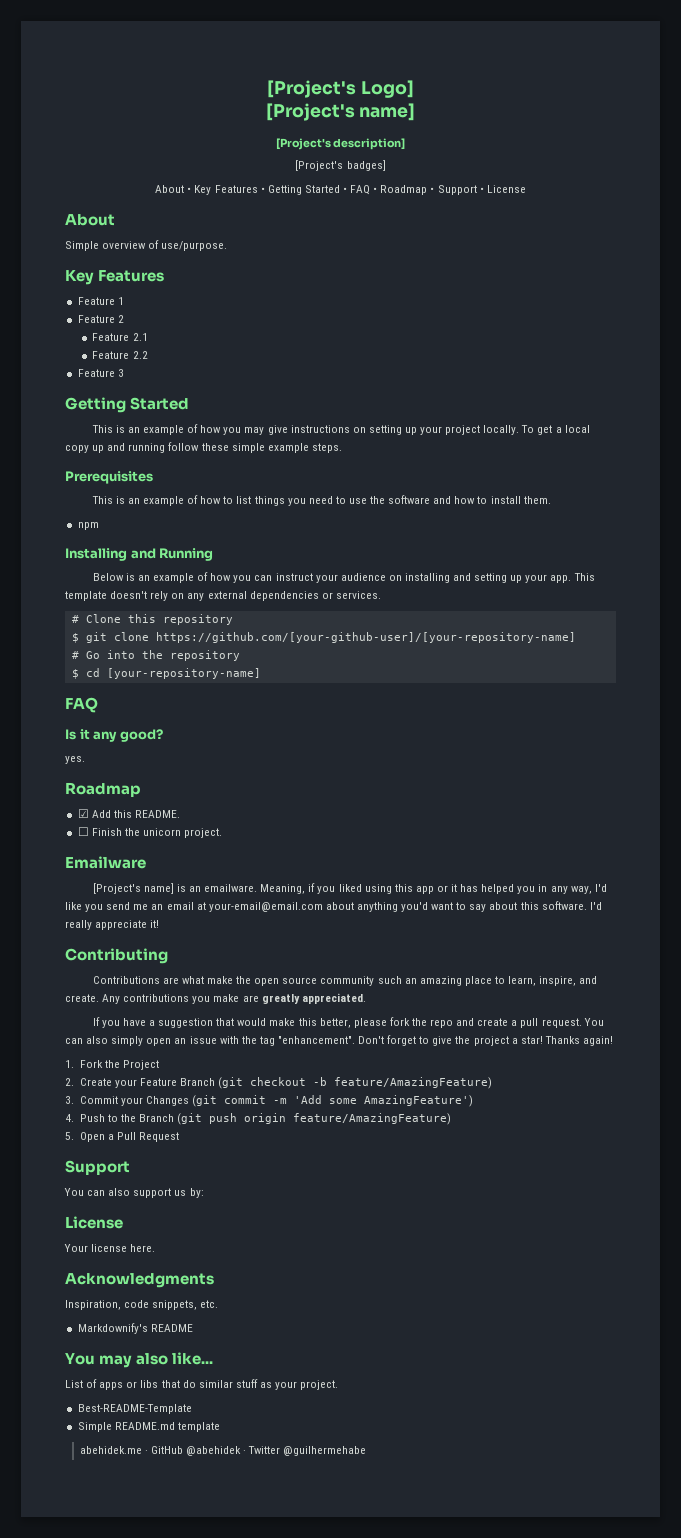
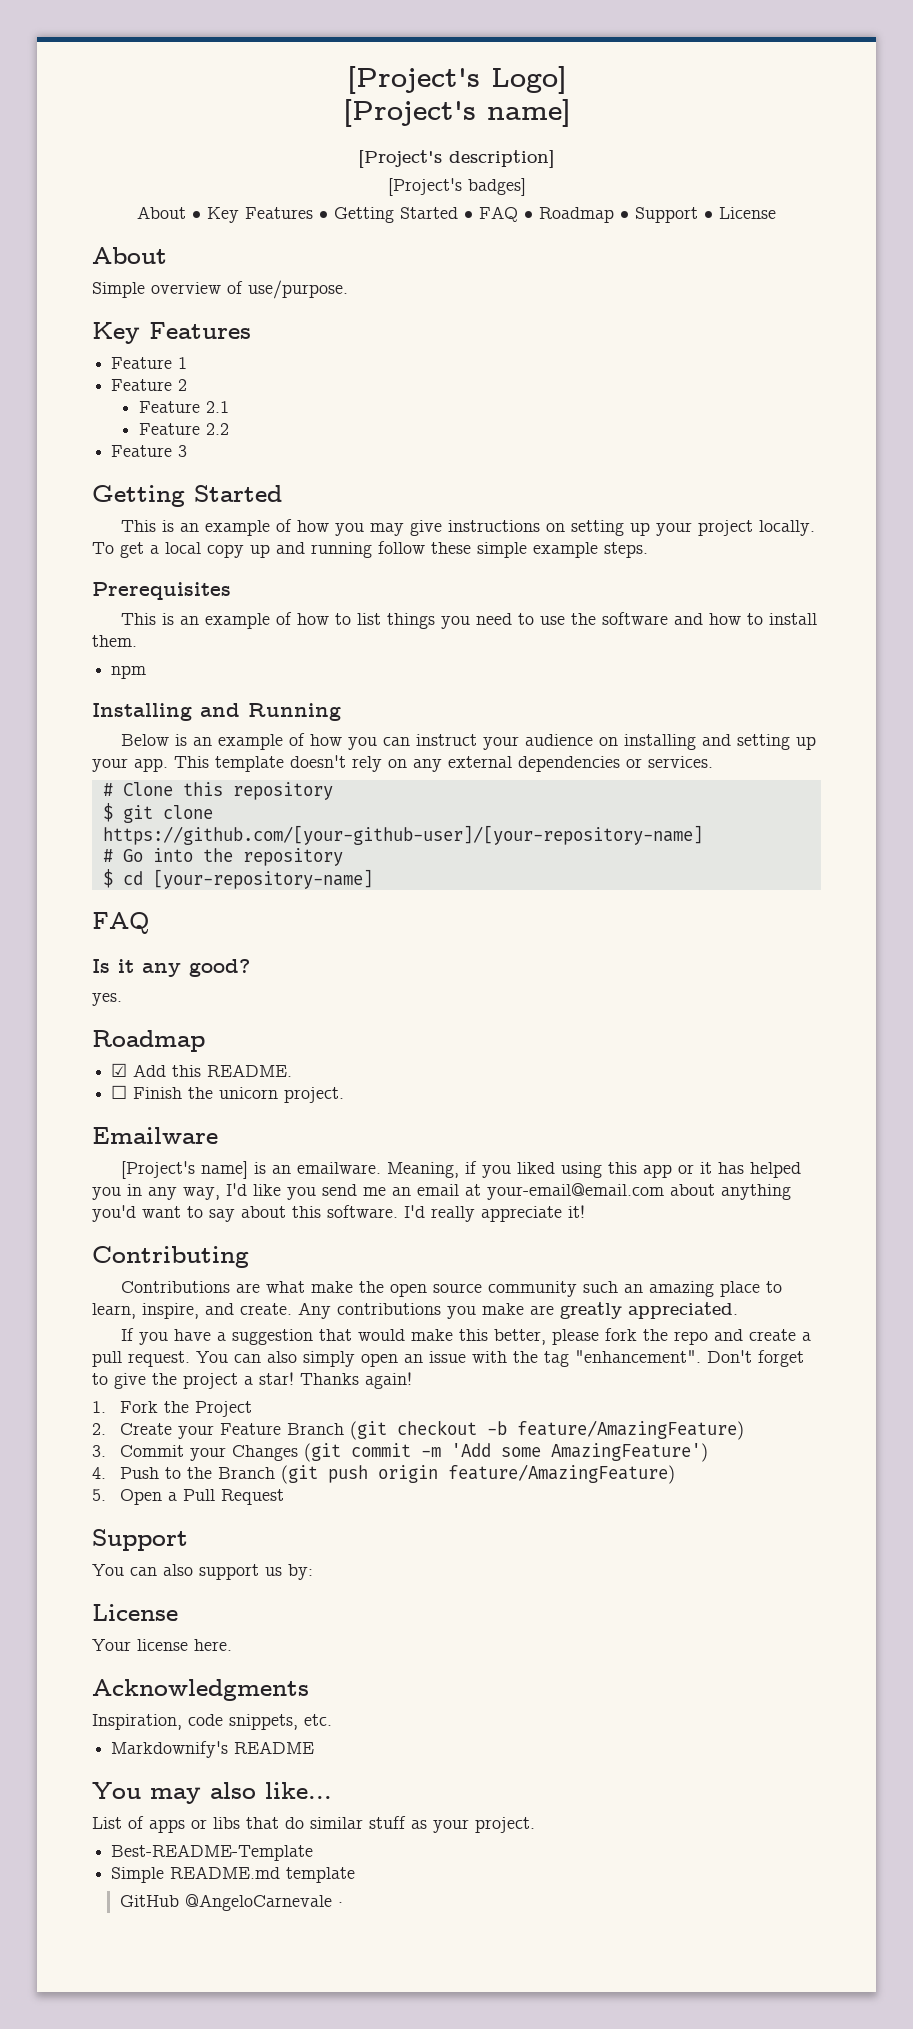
[79,1446,367,1456] abehidek.me · GitHub @abehidek · Twitter @guilhermehabe -> [119,1894,343,1911] GitHub @AngeloCarnevale ·

